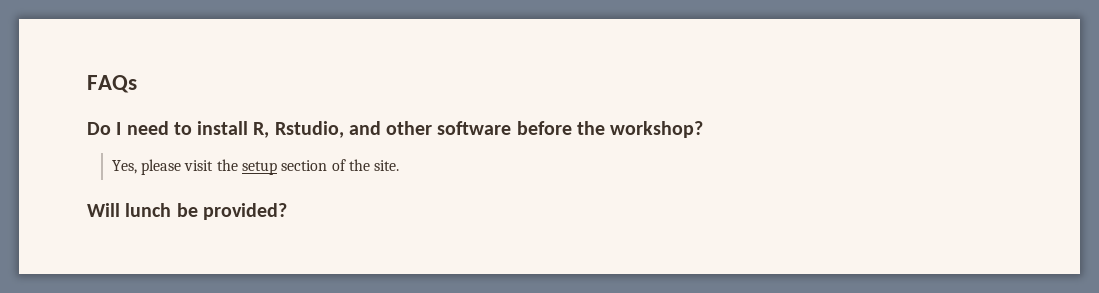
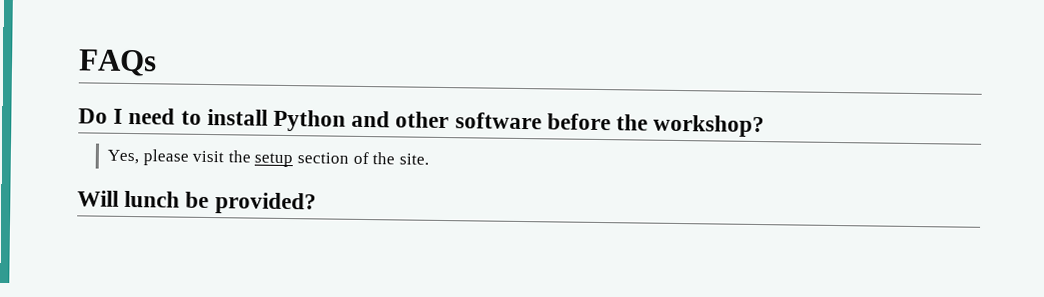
[253,121,344,138] R, Rstudio, -> [273,109,347,132] Python

